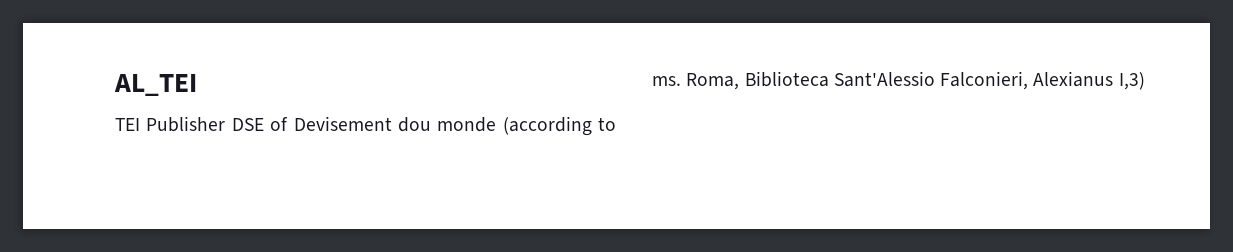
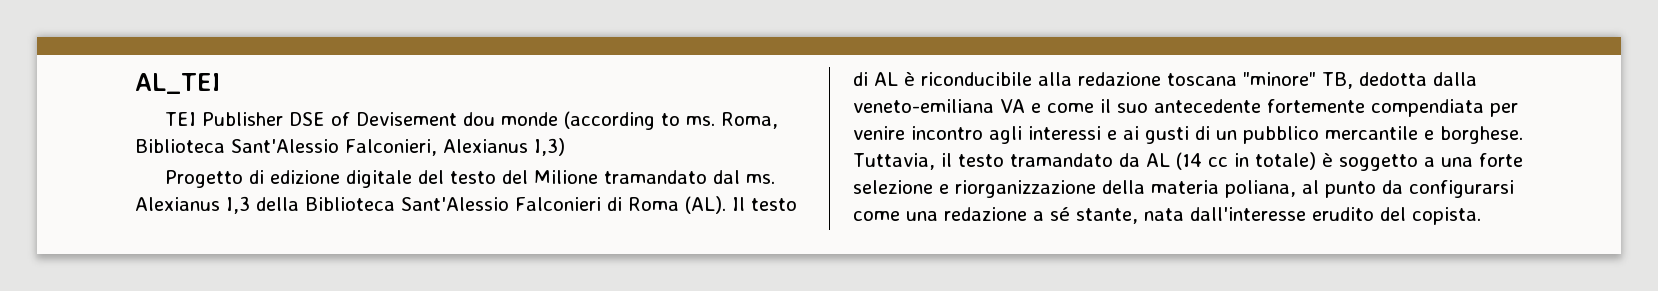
(1145, 81) none -> [165,170,776,188] [135,196,797,214] [853,72,1477,89] [853,99,1518,117] [853,126,1523,144] [853,152,1523,171] [853,180,1514,198] [853,207,1481,225] // Progetto di edizione digitale del testo del Milione tramandato dal ms. Alexianus I,3 della Biblioteca Sant'Alessio Falconieri di Roma (AL). Il testo di AL è riconducibile alla redazione toscana "minore" TB, dedotta dalla veneto-emiliana VA e come il suo antecedente fortemente compendiata per venire incontro agli interessi e ai gusti di un pubblico mercantile e borghese. Tuttavia, il testo tramandato da AL (14 cc in totale) è soggetto a una forte selezione e riorganizzazione della materia poliana, al punto da configurarsi come una redazione a sé stante, nata dall'interesse erudito del copista.

